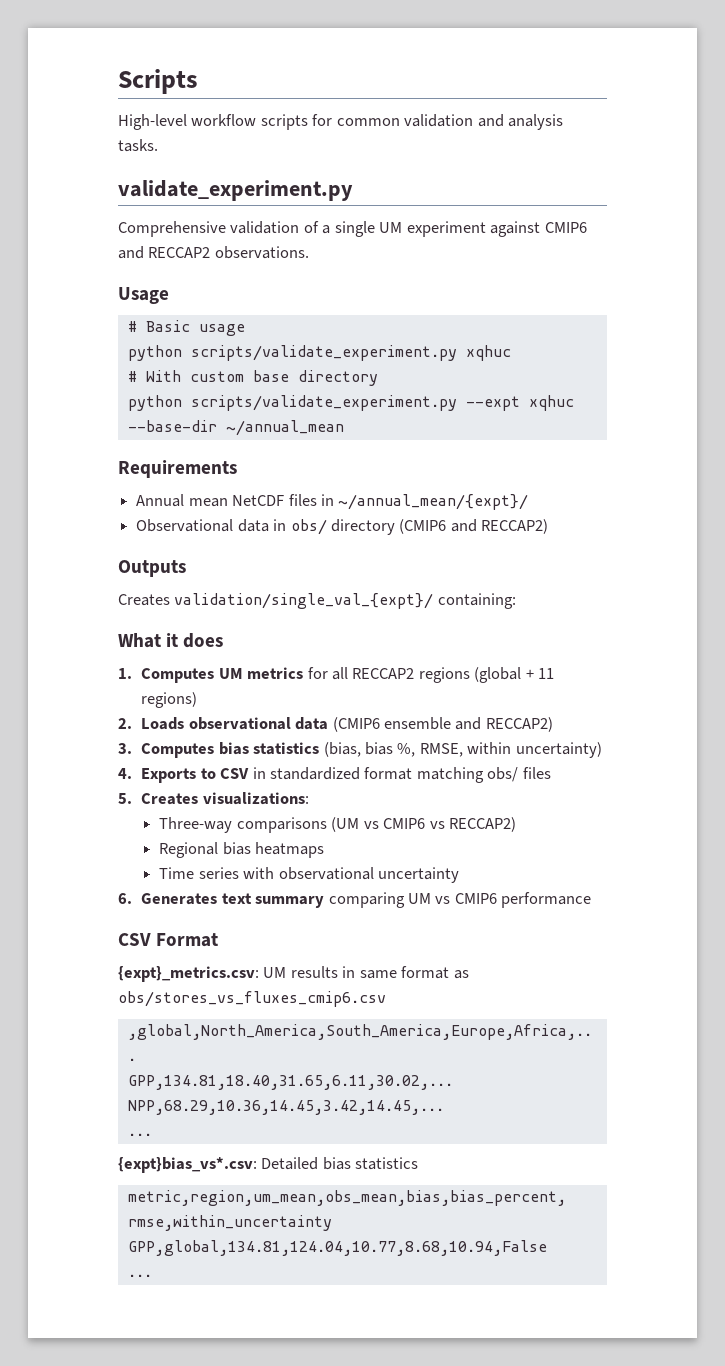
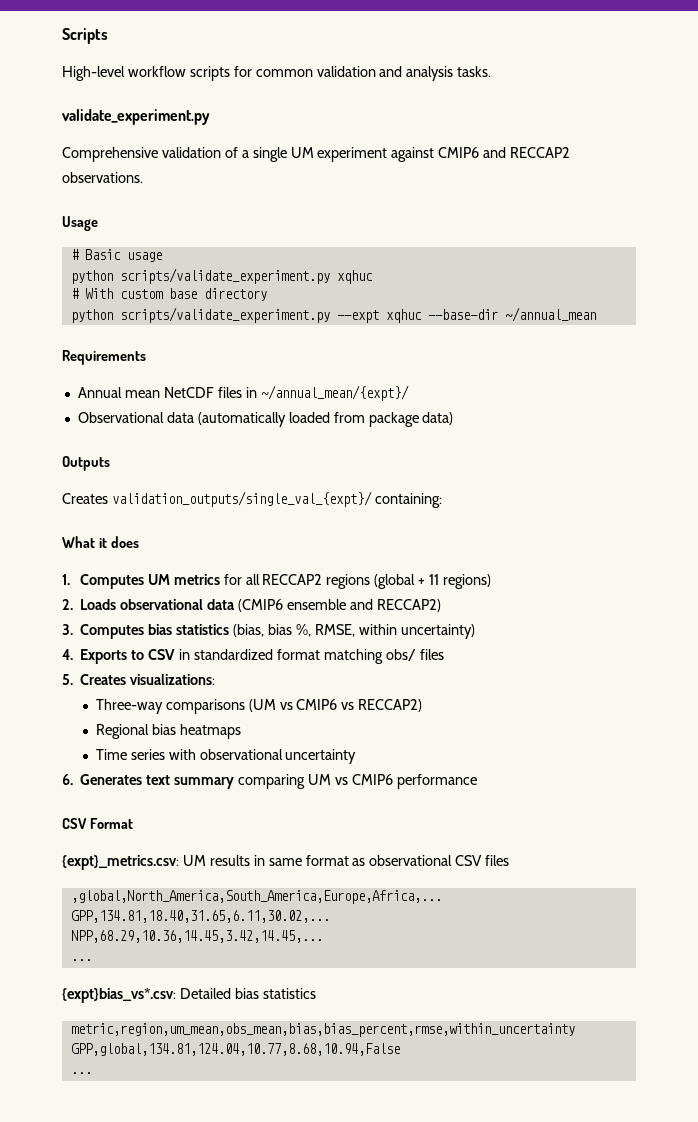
[273,519,549,535] in obs/ directory (CMIP6 and RECCAP2) -> [197,412,454,427] (automatically loaded from package data)
[174,593,434,609] validation/single_val_{expt}/ -> [111,491,372,507] validation_outputs/single_val_{expt}/
[118,991,386,1007] obs/stores_vs_fluxes_cmip6.csv -> [369,855,510,866] observational CSV files

